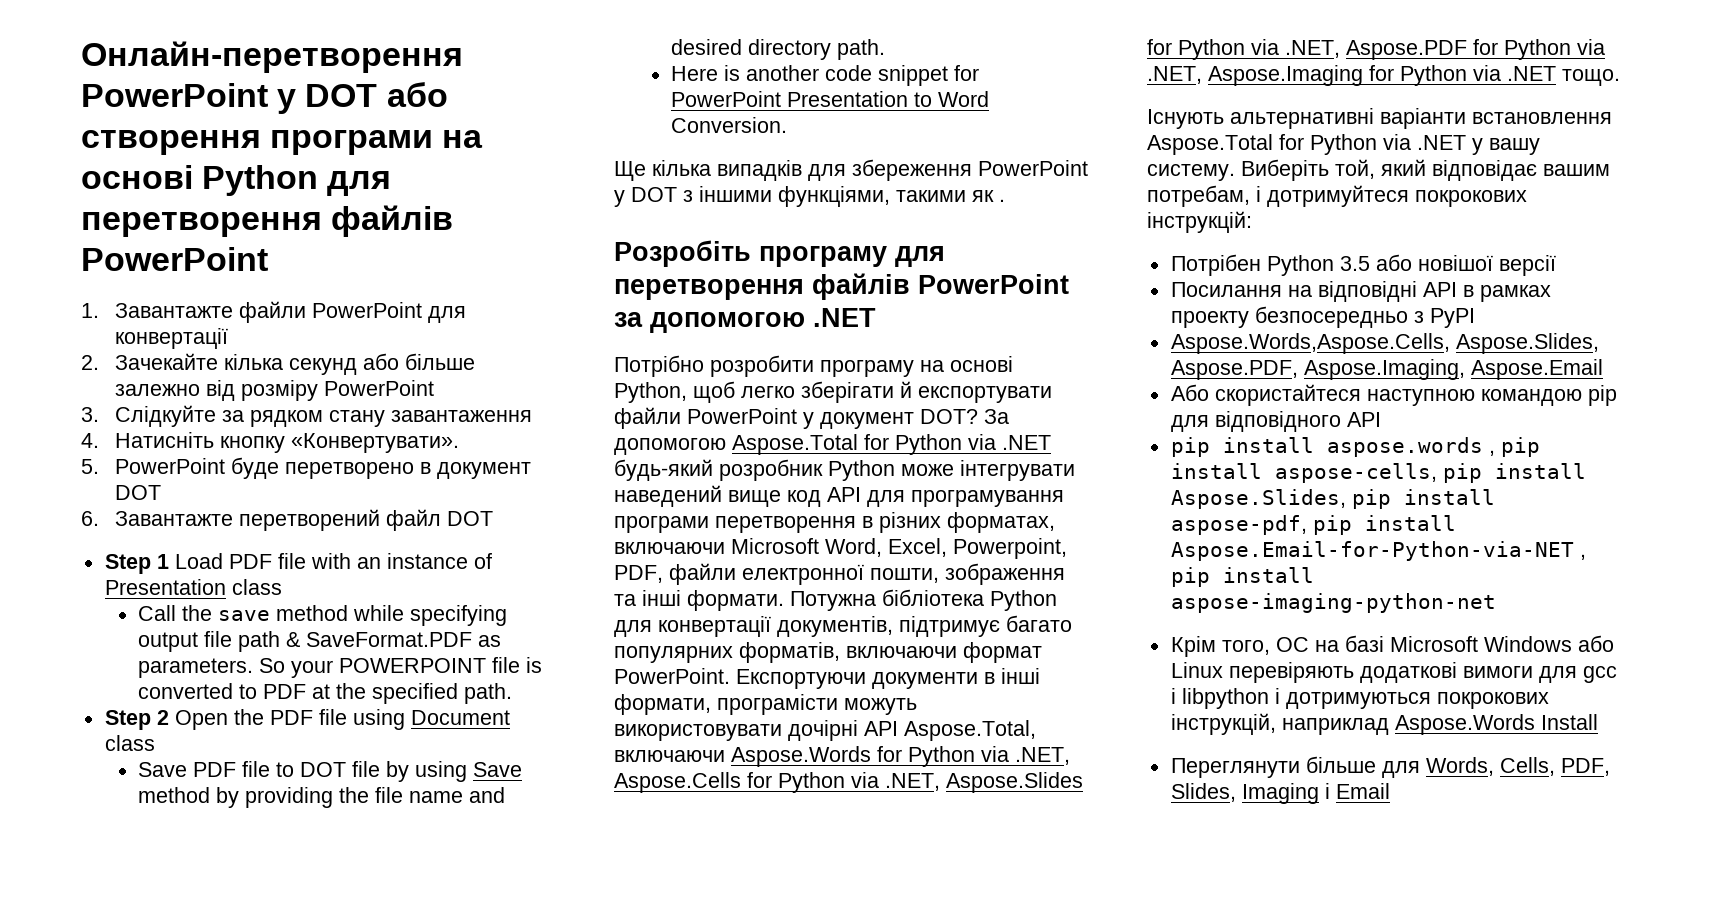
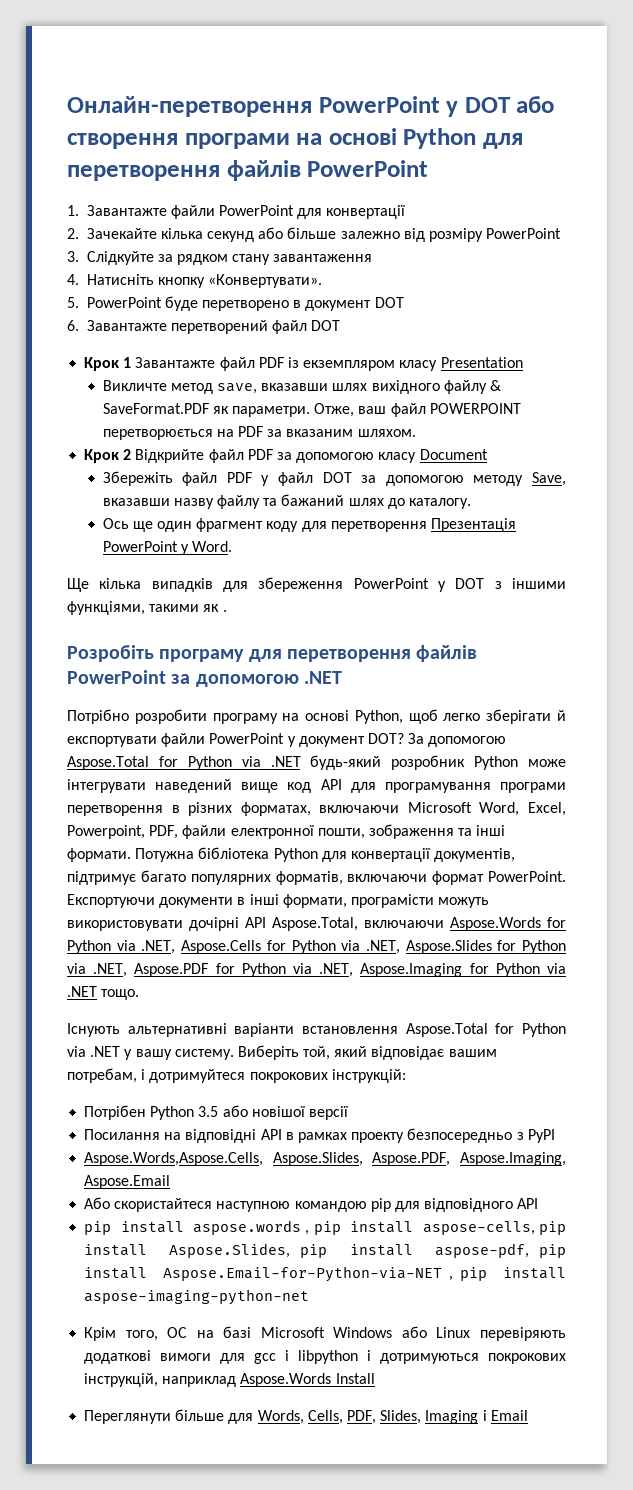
[104,553,492,574] [104,579,282,595] [138,605,508,626] [138,631,502,652] [138,657,543,678] [138,683,513,704] [104,709,510,730] [104,735,155,751] [138,761,523,782] [138,787,506,808] [671,39,886,60] [671,65,980,86] [671,91,990,107] [671,117,788,133] Step 1 Load PDF file with an instance of Presentation class // Call the save method while specifying output file path & SaveFormat.PDF as parameters. So your POWERPOINT file is converted to PDF at the specified path. // Step 2 Open the PDF file using Document class // Save PDF file to DOT file by using Save method by providing the file name and desired directory path. // Here is another code snippet for PowerPoint Presentation to Word Conversion. -> [84,357,523,371] [102,380,502,394] [102,403,521,417] [102,426,416,440] [84,449,488,463] [102,471,567,486] [102,494,472,509] [102,518,517,532] [102,541,233,555] Крок 1 Завантажте файл PDF із екземпляром класу Presentation // Викличте метод save, вказавши шлях вихідного файлу & SaveFormat.PDF як параметри. Отже, ваш файл POWERPOINT перетворюється на PDF за вказаним шляхом. // Крок 2 Відкрийте файл PDF за допомогою класу Document // Збережіть файл PDF у файл DOT за допомогою методу Save, вказавши назву файлу та бажаний шлях до каталогу. // Ось ще один фрагмент коду для перетворення Презентація PowerPoint у Word.

